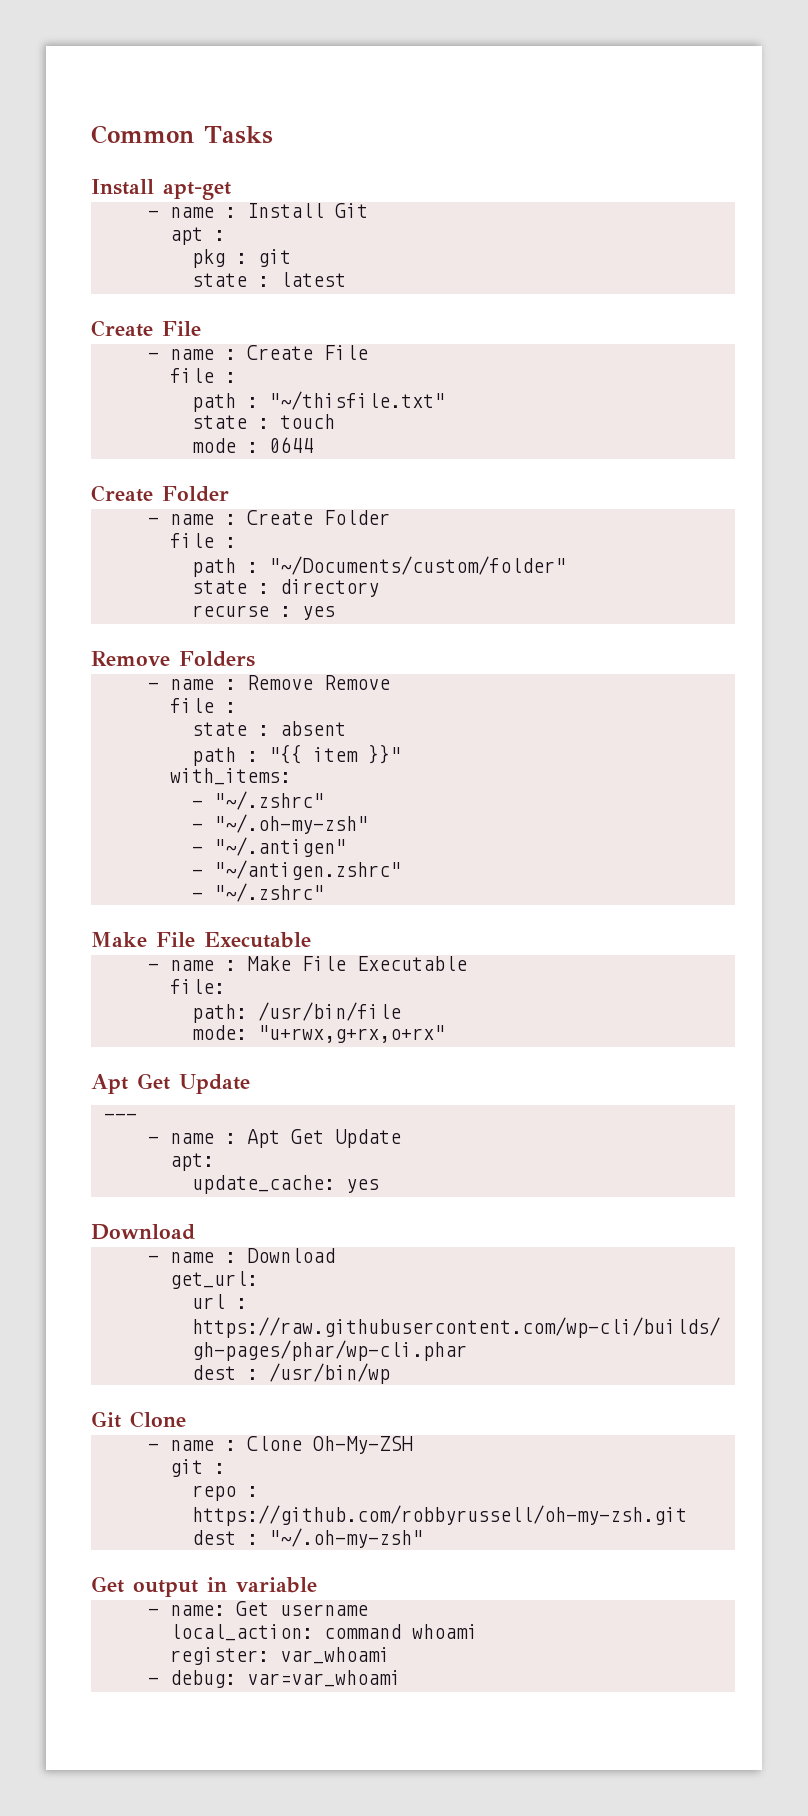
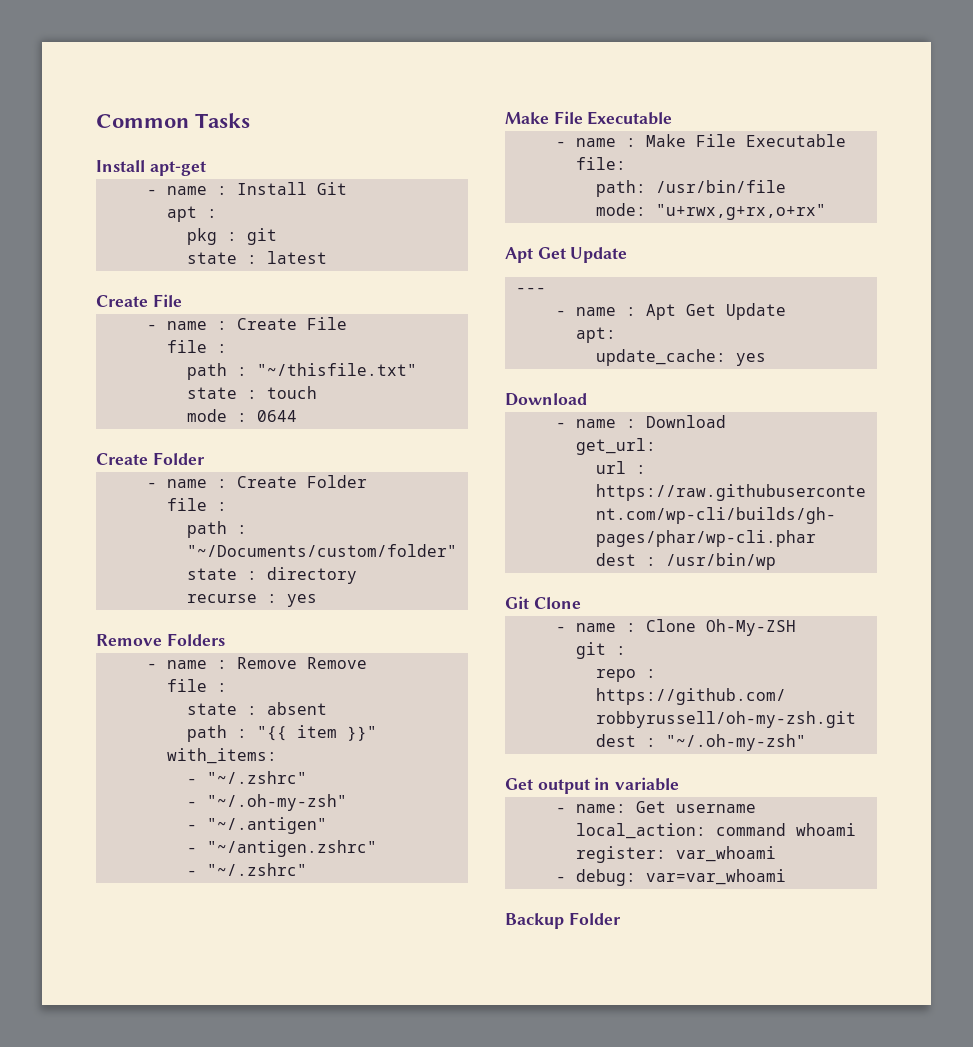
(401, 1678) none -> [505,912,621,929] // Backup Folder

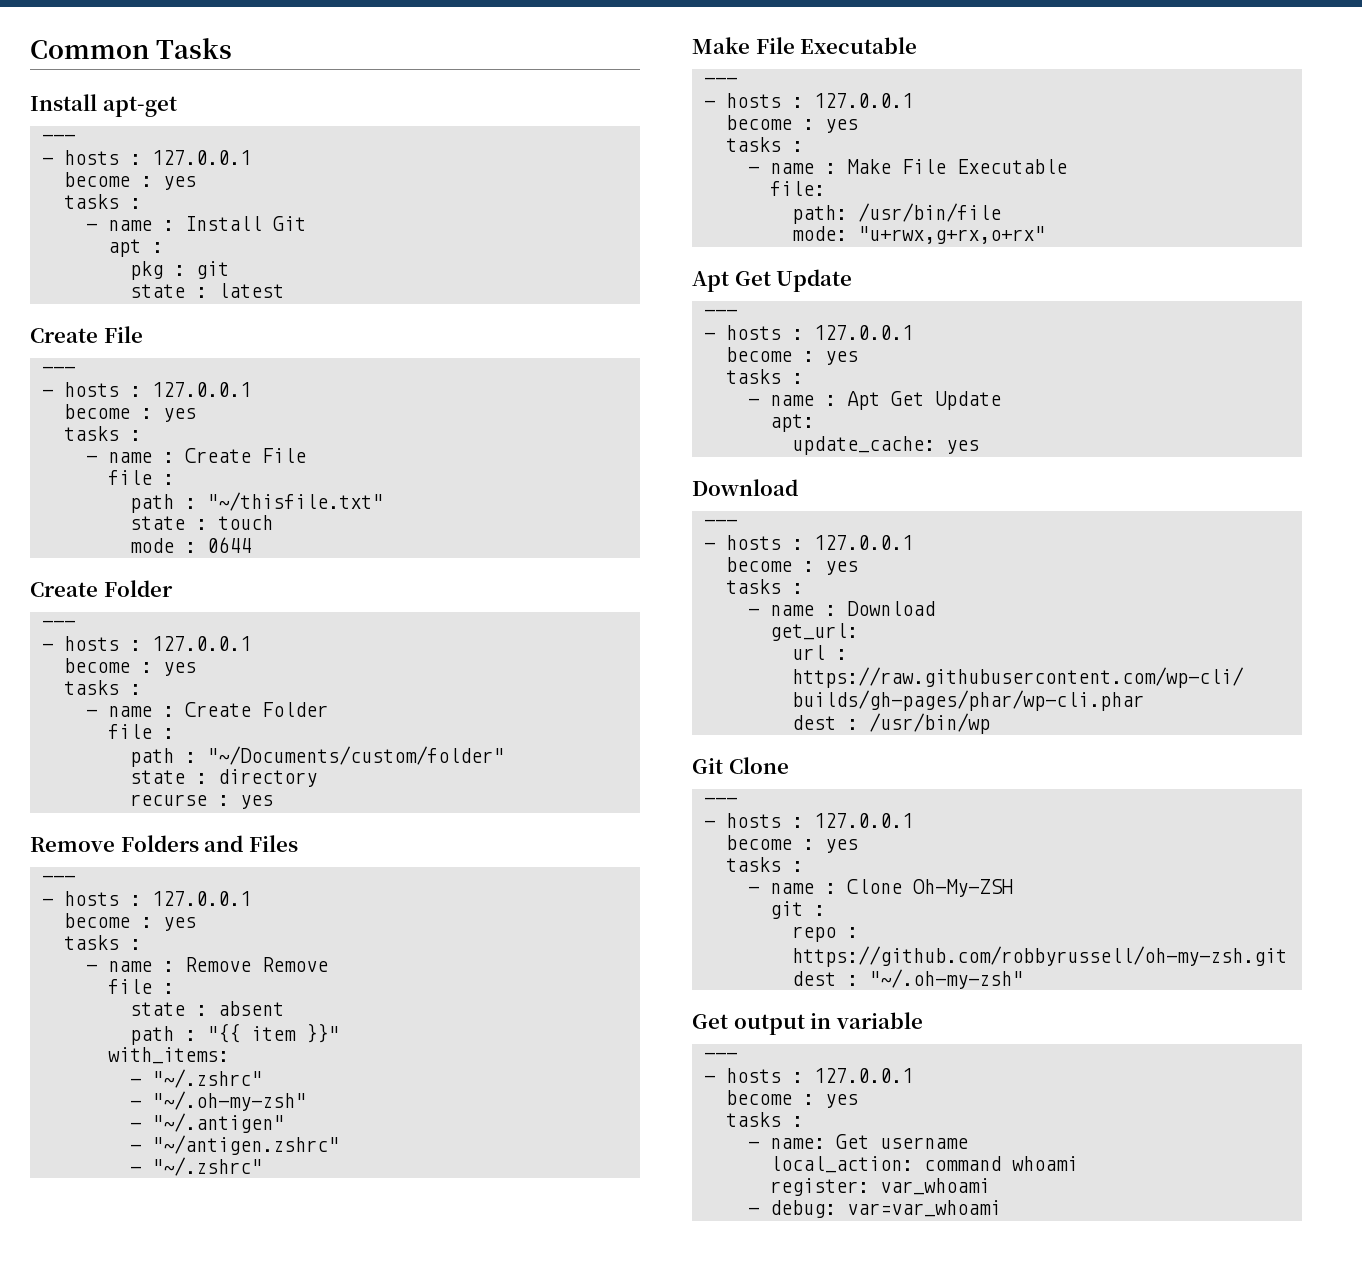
(206, 168) none -> [42,134,76,142] [42,150,252,165] [64,172,197,190] [64,194,142,209] // --- // - hosts : 127.0.0.1 // become : yes // tasks :
(182, 300) none -> [42,366,76,374] [42,382,252,397] [64,404,197,422] [64,426,142,441] // --- // - hosts : 127.0.0.1 // become : yes // tasks :
(205, 458) none -> [42,620,76,628] [42,636,252,651] [64,658,197,676] [64,680,142,695] // --- // - hosts : 127.0.0.1 // become : yes // tasks :
(225, 639) none -> [204,835,298,852] [42,875,76,883] [42,891,252,906] [64,913,197,931] [64,935,142,950] and Files // --- // - hosts : 127.0.0.1 // become : yes // tasks :
(673, 118) none -> [704,77,738,85] [704,93,914,108] [726,115,859,133] [726,137,804,152] // --- // - hosts : 127.0.0.1 // become : yes // tasks :
(546, 290) none -> [704,325,914,340] [726,347,859,365] [726,369,804,384] // - hosts : 127.0.0.1 // become : yes // tasks :
(587, 399) none -> [704,519,738,527] [704,535,914,550] [726,557,859,575] [726,579,804,594] // --- // - hosts : 127.0.0.1 // become : yes // tasks :
(581, 603) none -> [704,797,738,805] [704,813,914,828] [726,835,859,853] [726,857,804,872] // --- // - hosts : 127.0.0.1 // become : yes // tasks :
(680, 784) none -> [704,1052,738,1060] [704,1068,914,1083] [726,1090,859,1108] [726,1112,804,1127] // --- // - hosts : 127.0.0.1 // become : yes // tasks :
[505,912,621,929] // Backup Folder -> (1002, 1208) none

